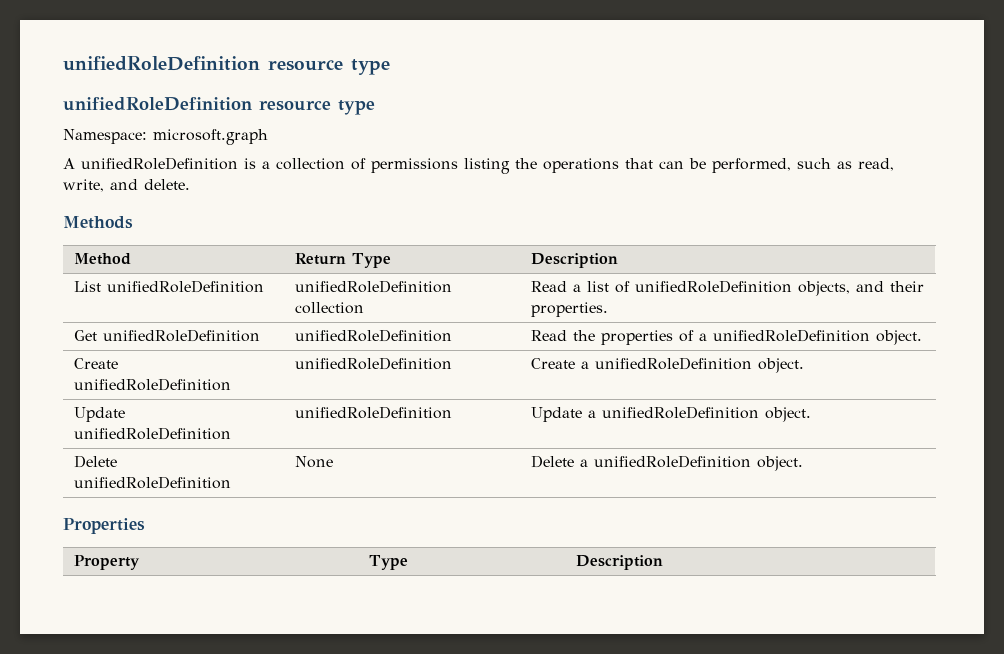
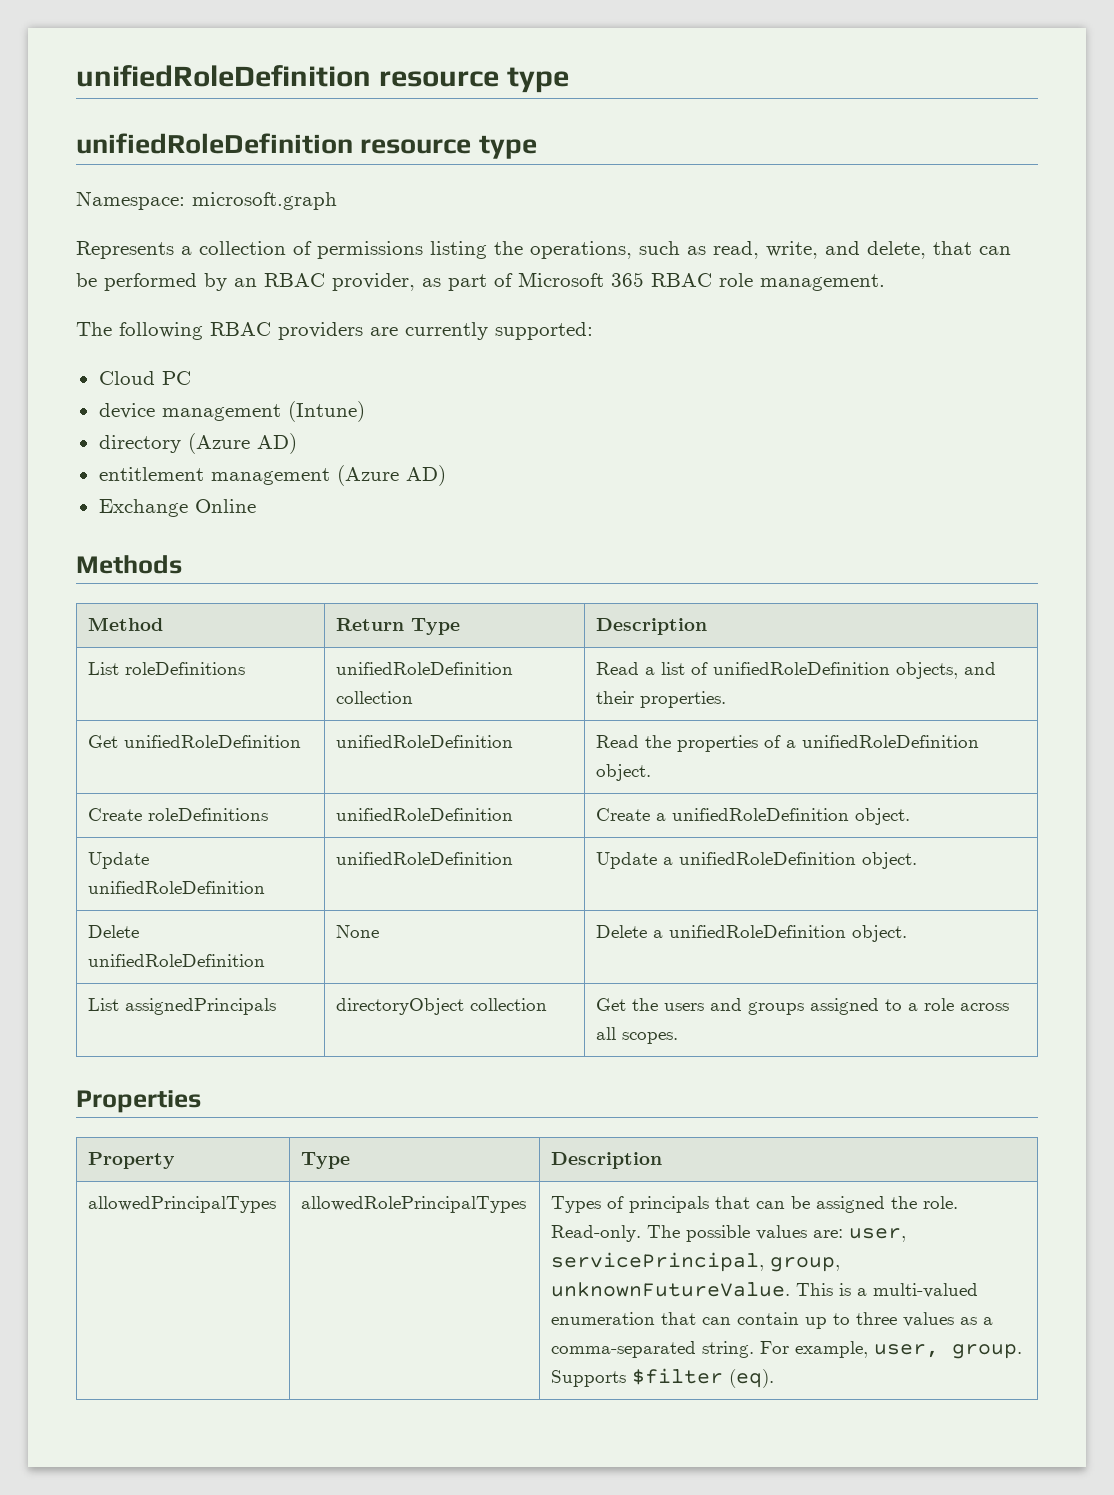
[63,157,256,170] A unifiedRoleDefinition is -> [76,241,174,259] Represents
[543,158,791,173] operations that can be performed, -> [530,241,632,259] operations,
[144,179,190,190] delete. -> [867,241,1011,259] [76,272,885,291] [76,322,593,340] [98,371,191,385] [98,401,365,422] [98,433,297,454] [98,465,446,486] [98,499,256,517] delete, that can be performed by an RBAC provider, as part of Microsoft 365 RBAC role management. // The following RBAC providers are currently supported: // Cloud PC // device management (Intune) // directory (Azure AD) // entitlement management (Azure AD) // Exchange Online
[106,280,264,293] unifiedRoleDefinition -> [125,662,246,675] roleDefinitions
[73,378,231,391] unifiedRoleDefinition -> [148,808,269,821] roleDefinitions
[63,518,145,534] [73,555,140,570] [368,555,408,570] [575,555,663,570] // Properties // Property | Type | Description -> [88,998,277,1015] [336,998,548,1015] [596,998,1010,1015] [596,1027,679,1044] [76,1090,201,1113] [88,1152,176,1169] [301,1152,351,1169] [551,1152,663,1169] [88,1196,277,1213] [301,1196,527,1213] [551,1196,959,1213] [551,1225,907,1242] [551,1252,841,1272] [551,1282,979,1298] [551,1312,994,1329] [551,1341,1023,1359] [551,1368,775,1388] // List assignedPrincipals | directoryObject collection | Get the users and groups assigned to a role across all scopes. // Properties // Property | Type | Description // allowedPrincipalTypes | allowedRolePrincipalTypes | Types of principals that can be assigned the role. Read-only. The possible values are: user, servicePrincipal, group, unknownFutureValue. This is a multi-valued enumeration that can contain up to three values as a comma-separated string. For example, user, group. Supports $filter (eq).

